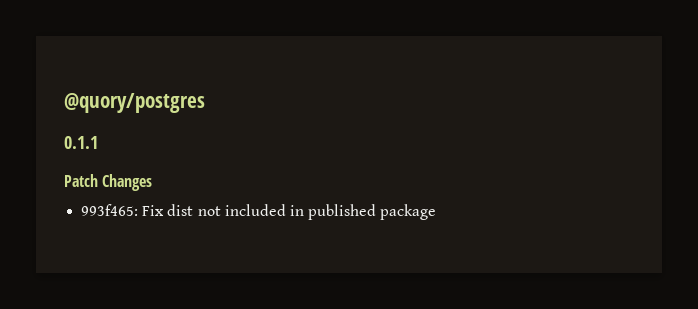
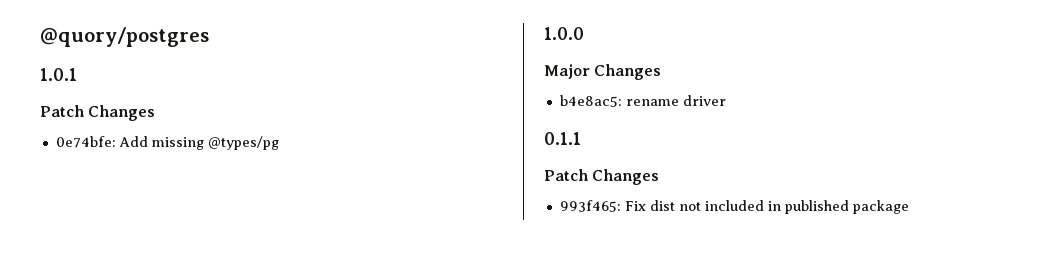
(205, 103) none -> [40,68,77,81] [40,105,156,121] [55,136,279,150] [544,27,584,40] [544,64,662,80] [559,95,726,107] // 1.0.1 // Patch Changes // 0e74bfe: Add missing @types/pg // 1.0.0 // Major Changes // b4e8ac5: rename driver

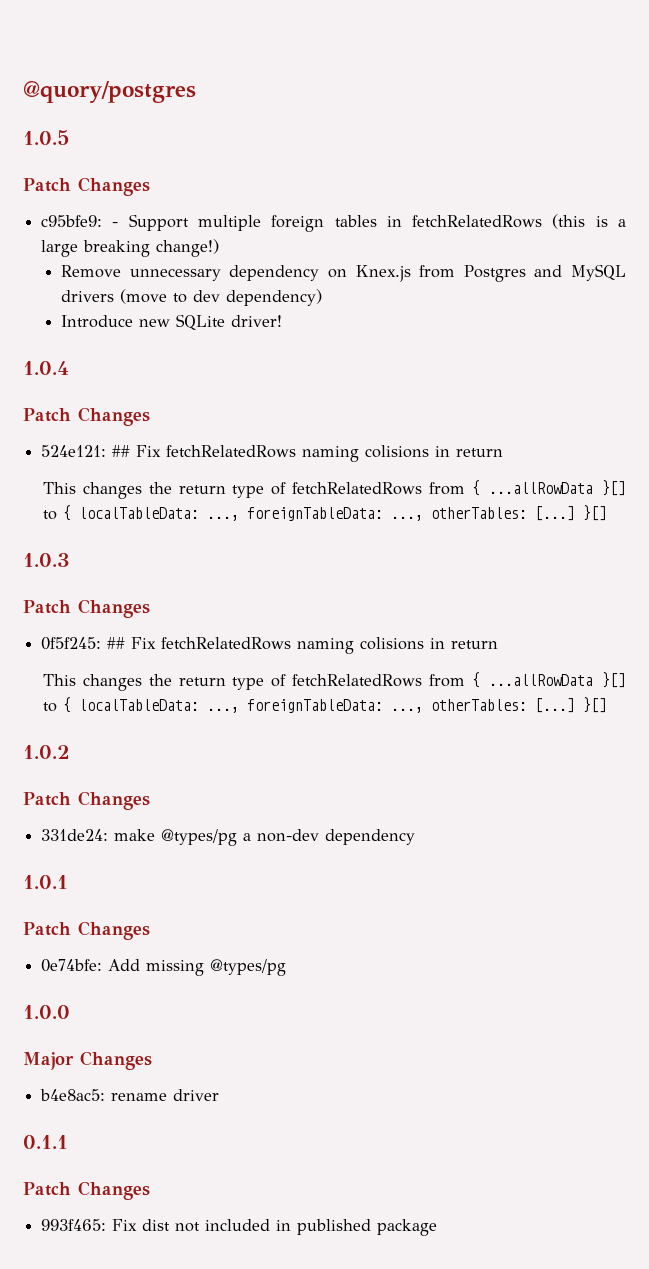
(209, 37) none -> [23,130,69,145] [23,177,150,196] [41,214,626,232] [41,239,220,257] [61,264,626,282] [61,289,323,306] [61,314,283,330] [23,361,69,375] [23,407,150,426] [41,445,504,462] [43,480,626,499] [43,505,608,521] [23,553,70,567] [23,599,150,618] [41,637,499,654] [43,672,626,691] [43,697,608,713] [23,745,70,759] [23,791,150,810] [41,829,416,846] // 1.0.5 // Patch Changes // c95bfe9: - Support multiple foreign tables in fetchRelatedRows (this is a large breaking change!) // Remove unnecessary dependency on Knex.js from Postgres and MySQL drivers (move to dev dependency) // Introduce new SQLite driver! // 1.0.4 // Patch Changes // 524e121: ## Fix fetchRelatedRows naming colisions in return // This changes the return type of fetchRelatedRows from { ...allRowData }[] to { localTableData: ..., foreignTableData: ..., otherTables: [...] }[] // 1.0.3 // Patch Changes // 0f5f245: ## Fix fetchRelatedRows naming colisions in return // This changes the return type of fetchRelatedRows from { ...allRowData }[] to { localTableData: ..., foreignTableData: ..., otherTables: [...] }[] // 1.0.2 // Patch Changes // 331de24: make @types/pg a non-dev dependency

